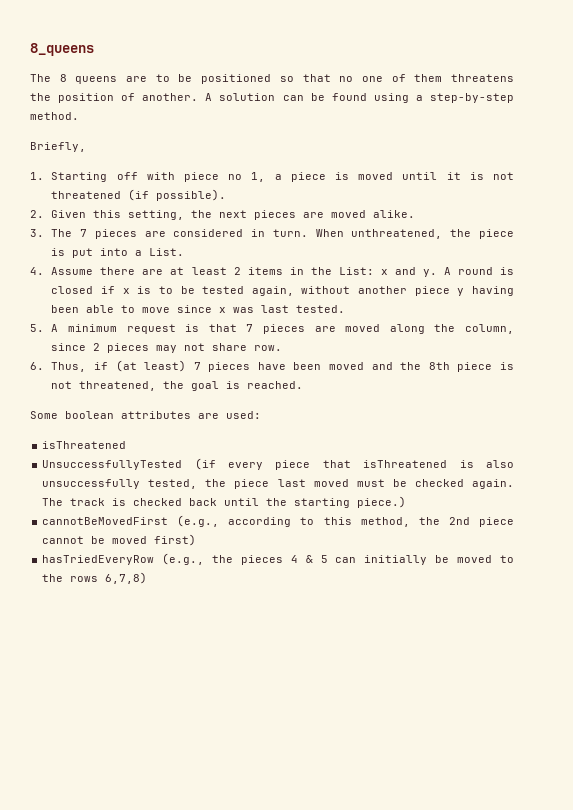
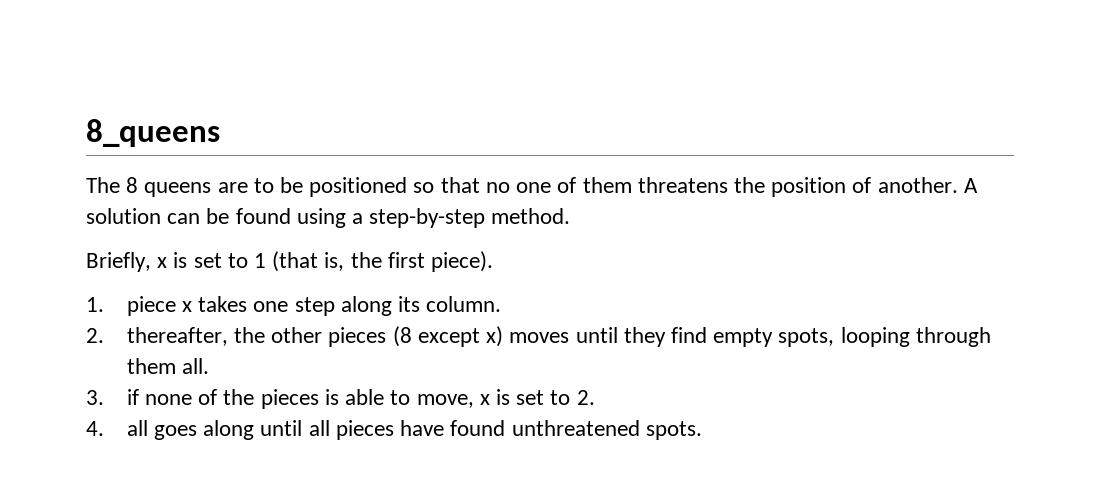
[30,172,514,182] [51,189,227,201] [30,210,416,220] [30,229,515,239] [51,248,185,258] [30,267,514,277] [51,286,514,296] [51,305,346,313] [30,324,514,334] [51,343,283,353] [30,360,515,372] [51,381,304,391] [30,411,261,419] [42,441,127,449] [42,458,514,470] [42,479,515,489] [42,496,407,508] [42,515,514,527] [42,534,197,546] [42,553,514,565] [42,572,148,584] // 1. Starting off with piece no 1, a piece is moved until it is not threatened (if possible). // 2. Given this setting, the next pieces are moved alike. // 3. The 7 pieces are considered in turn. When unthreatened, the piece is put into a List. // 4. Assume there are at least 2 items in the List: x and y. A round is closed if x is to be tested again, without another piece y having been able to move since x was last tested. // 5. A minimum request is that 7 pieces are moved along the column, since 2 pieces may not share row. // 6. Thus, if (at least) 7 pieces have been moved and the 8th piece is not threatened, the goal is reached. // Some boolean attributes are used: // isThreatened // UnsuccessfullyTested (if every piece that isThreatened is also unsuccessfully tested, the piece last moved must be checked again. The track is checked back until the starting piece.) // cannotBeMovedFirst (e.g., according to this method, the 2nd piece cannot be moved first) // hasTriedEveryRow (e.g., the pieces 4 & 5 can initially be moved to the rows 6,7,8) -> [157,251,494,272] [86,296,502,316] [86,326,991,347] [126,358,210,374] [86,389,595,409] [86,420,702,440] x is set to 1 (that is, the first piece). // 1. piece x takes one step along its column. // 2. thereafter, the other pieces (8 except x) moves until they find empty spots, looping through them all. // 3. if none of the pieces is able to move, x is set to 2. // 4. all goes along until all pieces have found unthreatened spots.

